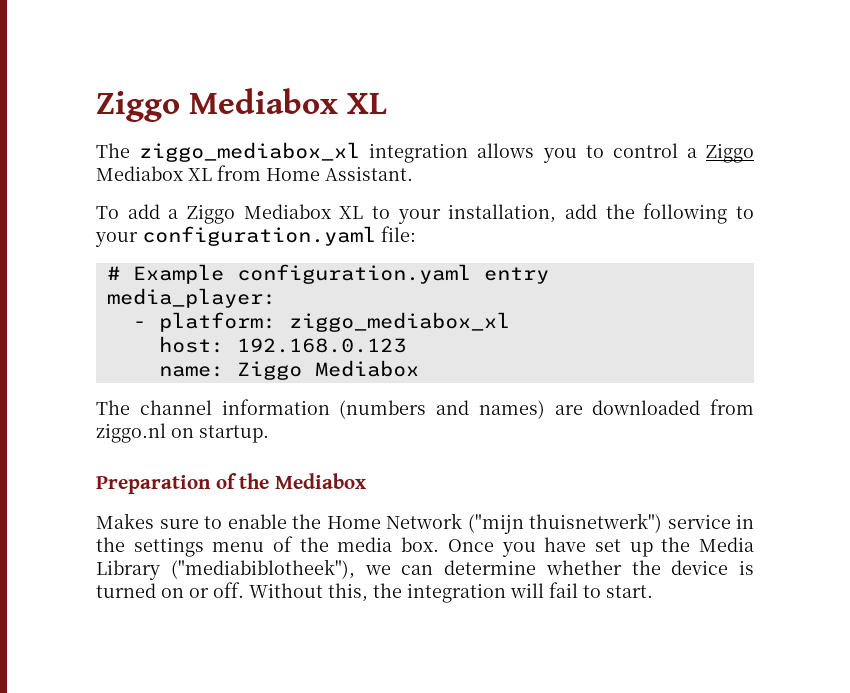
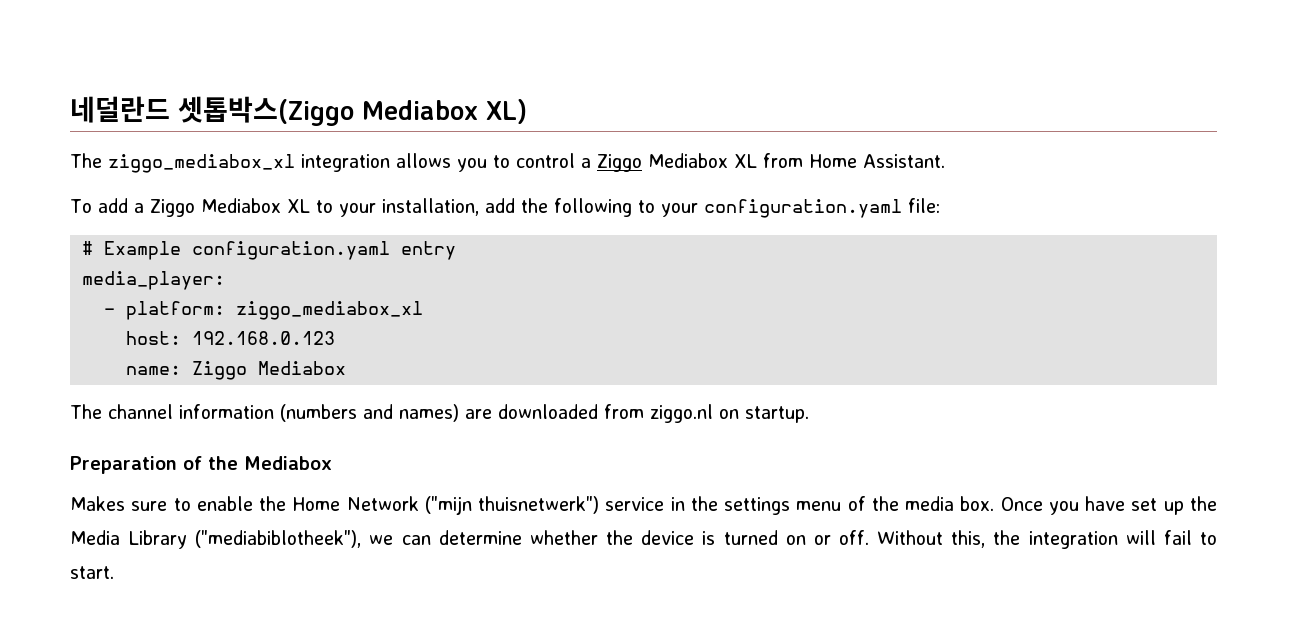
[96,88,388,122] Ziggo Mediabox XL -> [70,96,527,126] 네덜란드 셋톱박스(Ziggo Mediabox XL)

